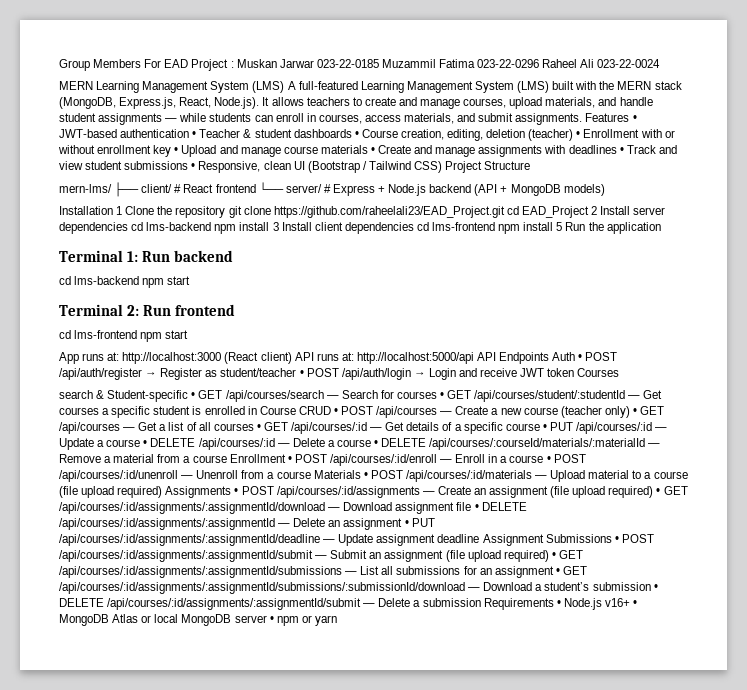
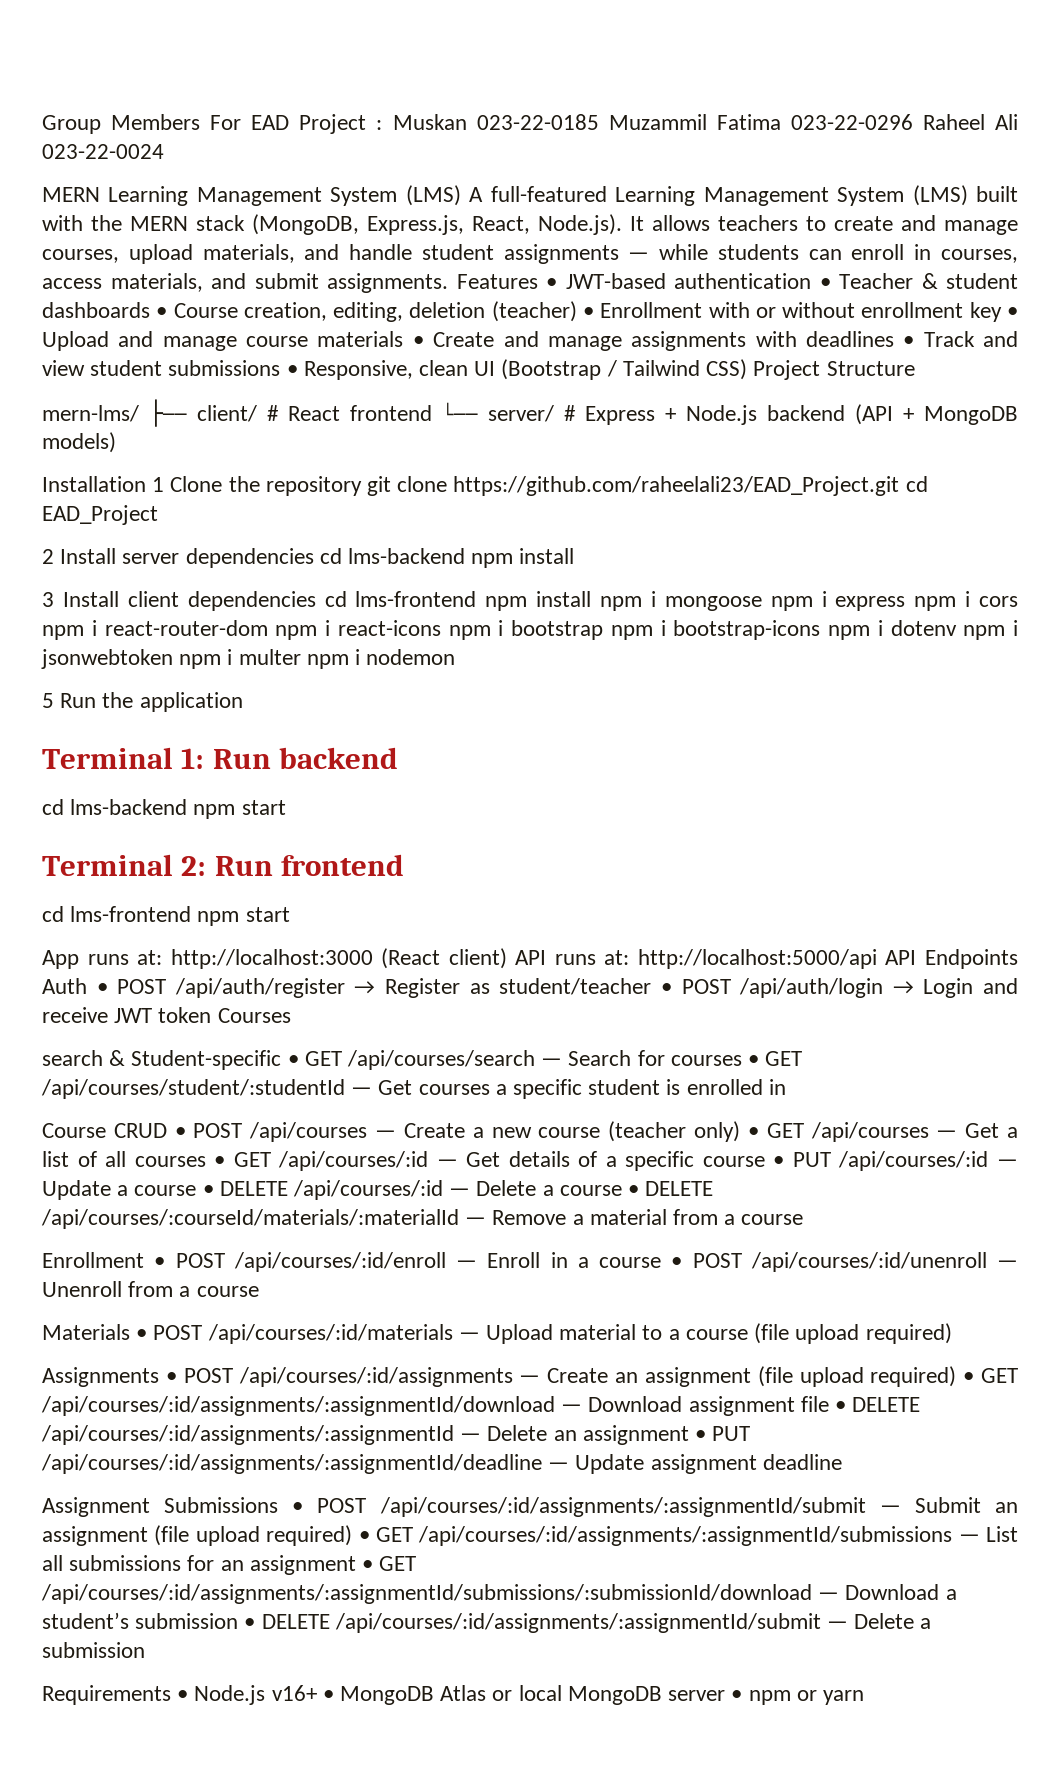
[279,59,314,68] Jarwar -> (467, 122) none
(589, 212) none -> (158, 515) //
(270, 226) none -> (575, 556) //
(554, 226) none -> [600,591,1018,611] [42,620,1018,640] [41,649,456,669] npm i mongoose npm i express npm i cors npm i react-router-dom npm i react-icons npm i bootstrap npm i bootstrap-icons npm i dotenv npm i jsonwebtoken npm i multer npm i nodemon //
(257, 410) none -> (786, 1087) //
(227, 459) none -> (804, 1219) //
(311, 475) none -> (259, 1291) //
(163, 492) none -> (952, 1333) //
(480, 538) none -> (842, 1462) //
(481, 602) none -> (145, 1650) //

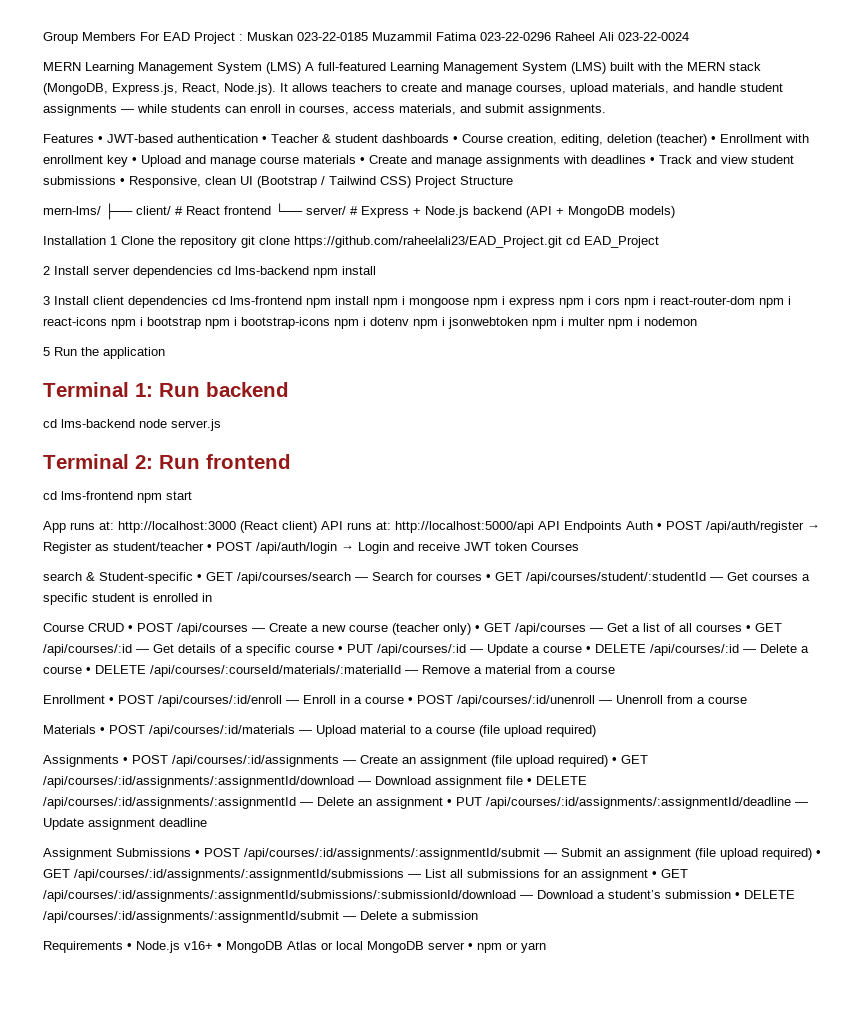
(448, 283) none -> (606, 110) //
[755,302,856,318] or without -> (809, 138) none
[193,800,286,819] npm start -> [139,419,221,431] node server.js

